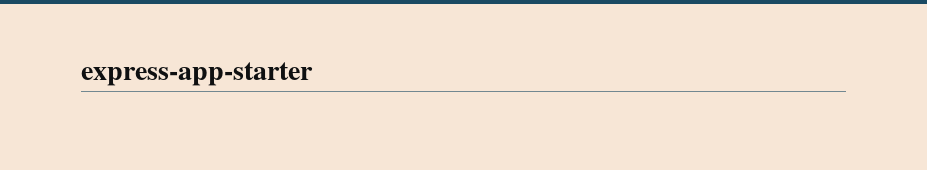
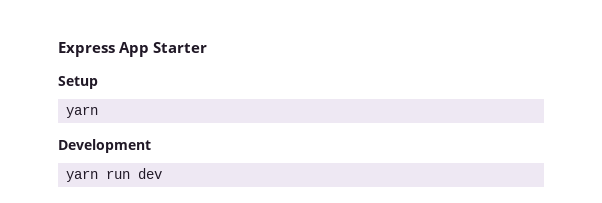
[81,62,313,86] express-app-starter -> [58,42,208,57] [58,76,98,89] [65,106,98,118] [58,139,151,153] [65,168,162,182] Express App Starter // Setup // yarn // Development // yarn run dev

